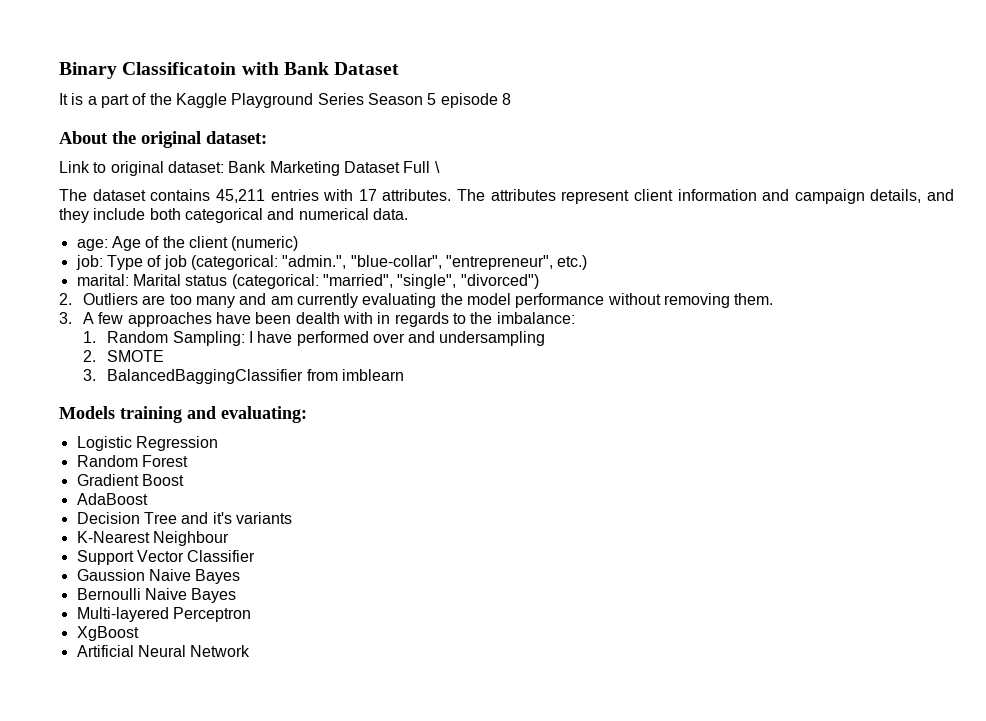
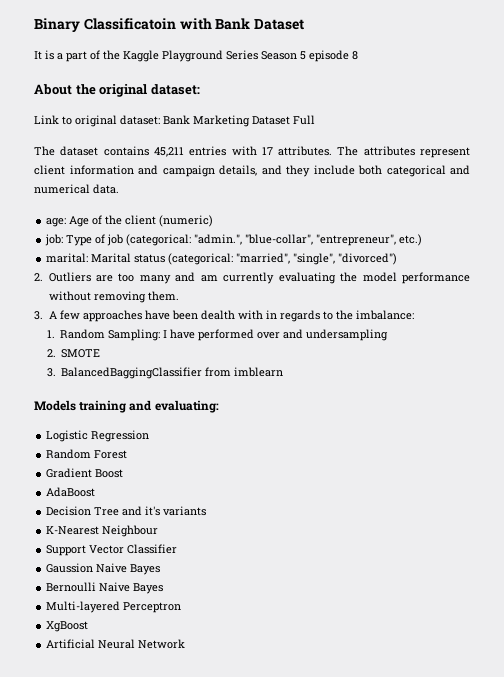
[434,161,440,173] \ -> (315, 120) none

